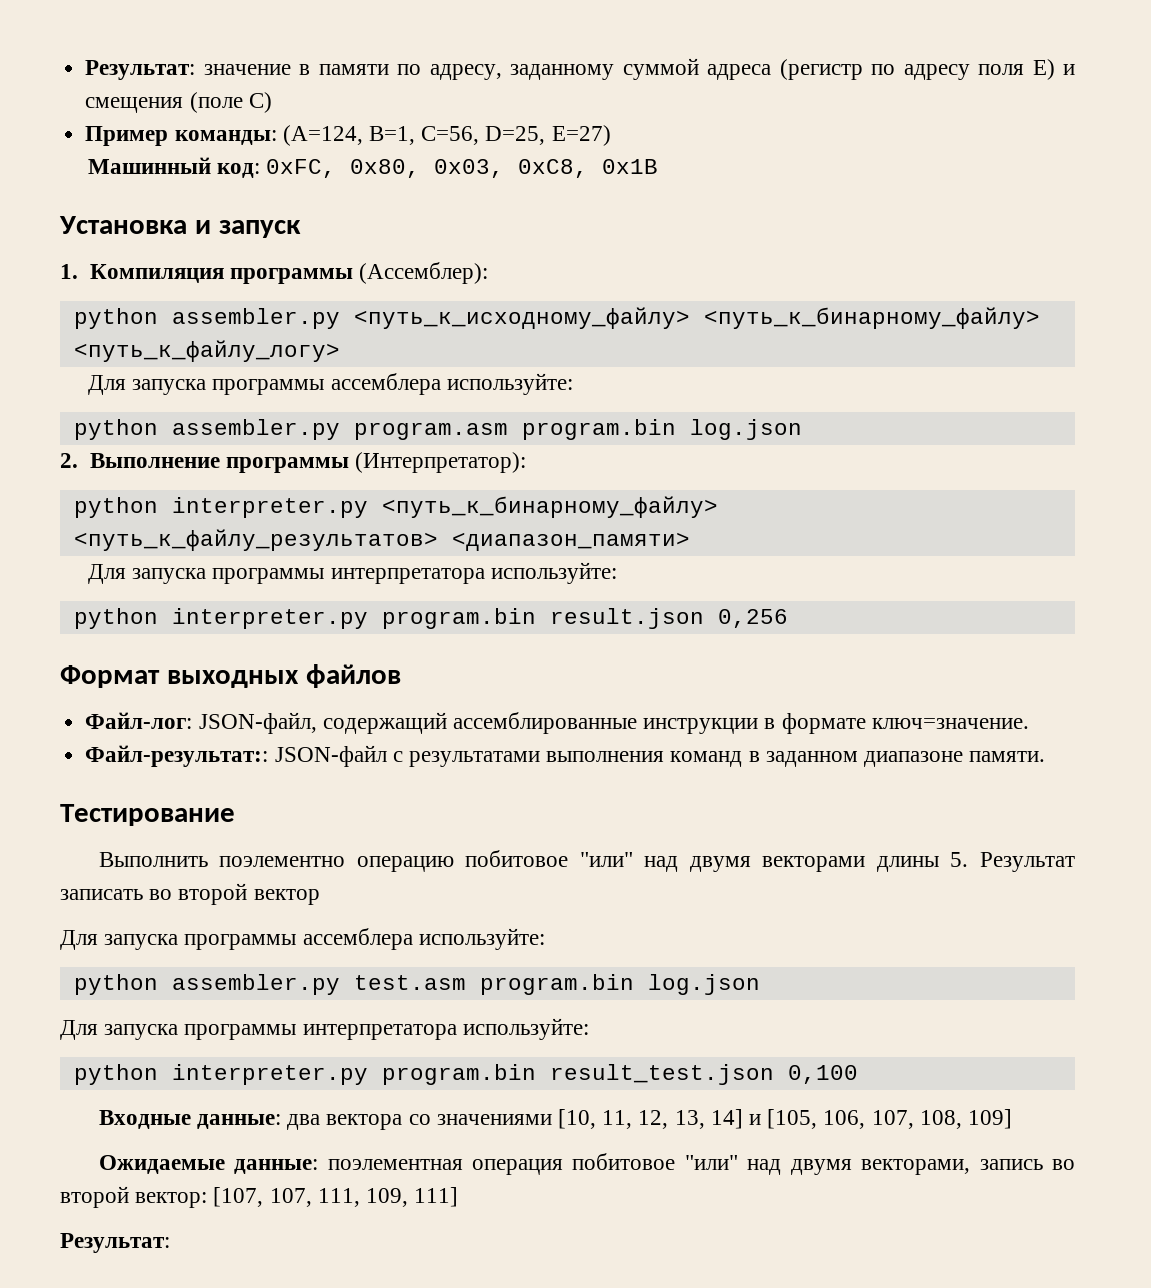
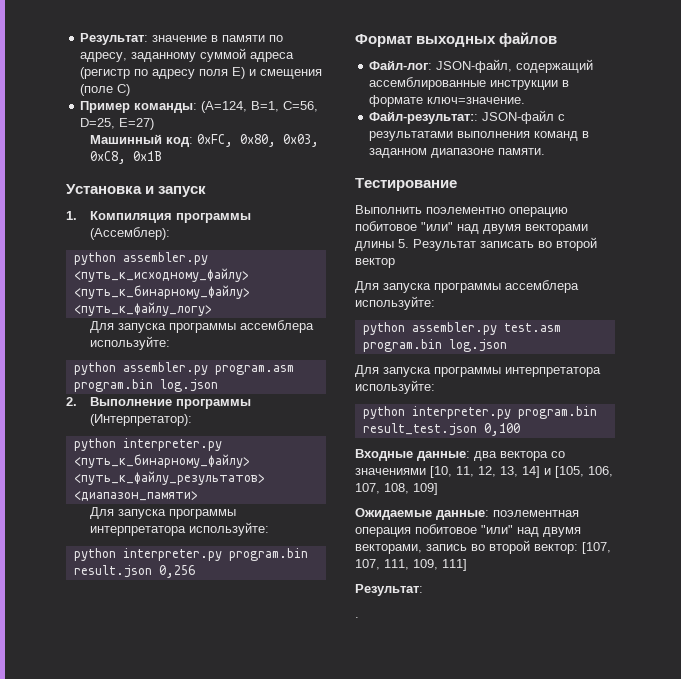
(170, 1243) none -> [355,617,359,618] // .

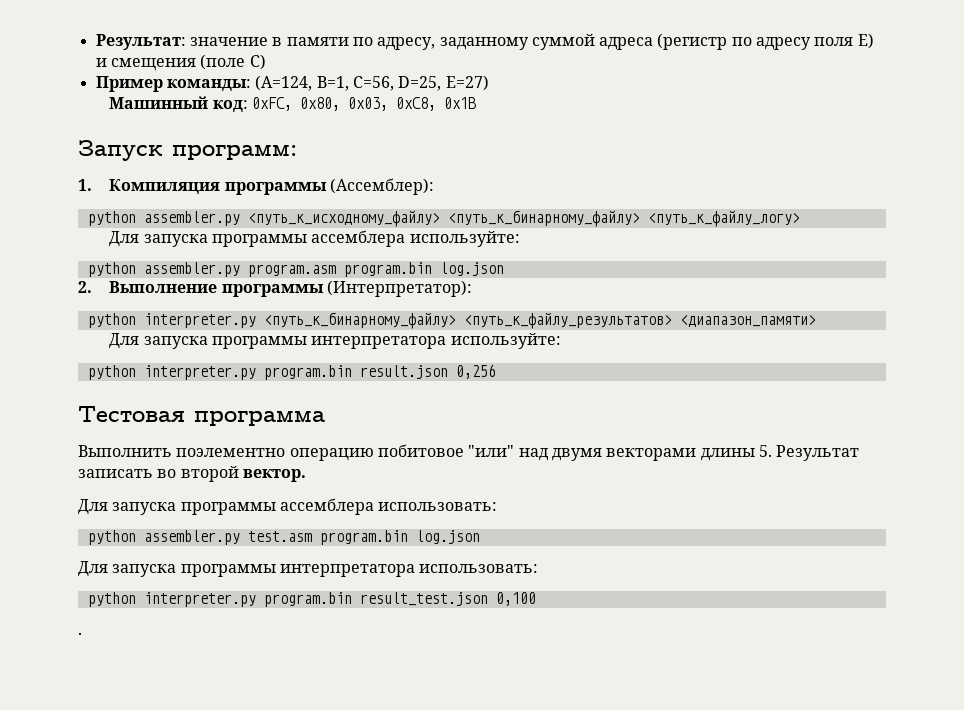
[66,184,207,197] Установка и запуск -> [78,140,297,161] Запуск программ:
[355,32,558,47] [369,59,594,73] [369,77,570,90] [369,95,526,107] [369,110,566,124] [369,131,590,141] [369,148,546,158] [355,178,457,191] Формат выходных файлов // Файл-лог: JSON-файл, содержащий ассемблированные инструкции в формате ключ=значение. // Файл-результат:: JSON-файл с результатами выполнения команд в заданном диапазоне памяти. // Тестирование -> [78,406,325,426] Тестовая программа
[355,258,395,268] [355,280,579,293] [355,296,435,310] вектор // Для запуска программы ассемблера используйте: -> [242,469,306,482] [78,498,498,515] вектор. // Для запуска программы ассемблера использовать:
[355,380,435,394] используйте: -> [419,564,539,573] использовать:
[355,449,565,461] [355,466,613,478] [355,483,438,495] [355,508,579,520] [355,524,581,537] [355,540,611,554] [355,559,467,571] [355,584,423,596] // Входные данные: два вектора со значениями [10, 11, 12, 13, 14] и [105, 106, 107, 108, 109] // Ожидаемые данные: поэлементная операция побитовое "или" над двумя векторами, запись во второй вектор: [107, 107, 111, 109, 111] // Результат: -> (536, 599) none

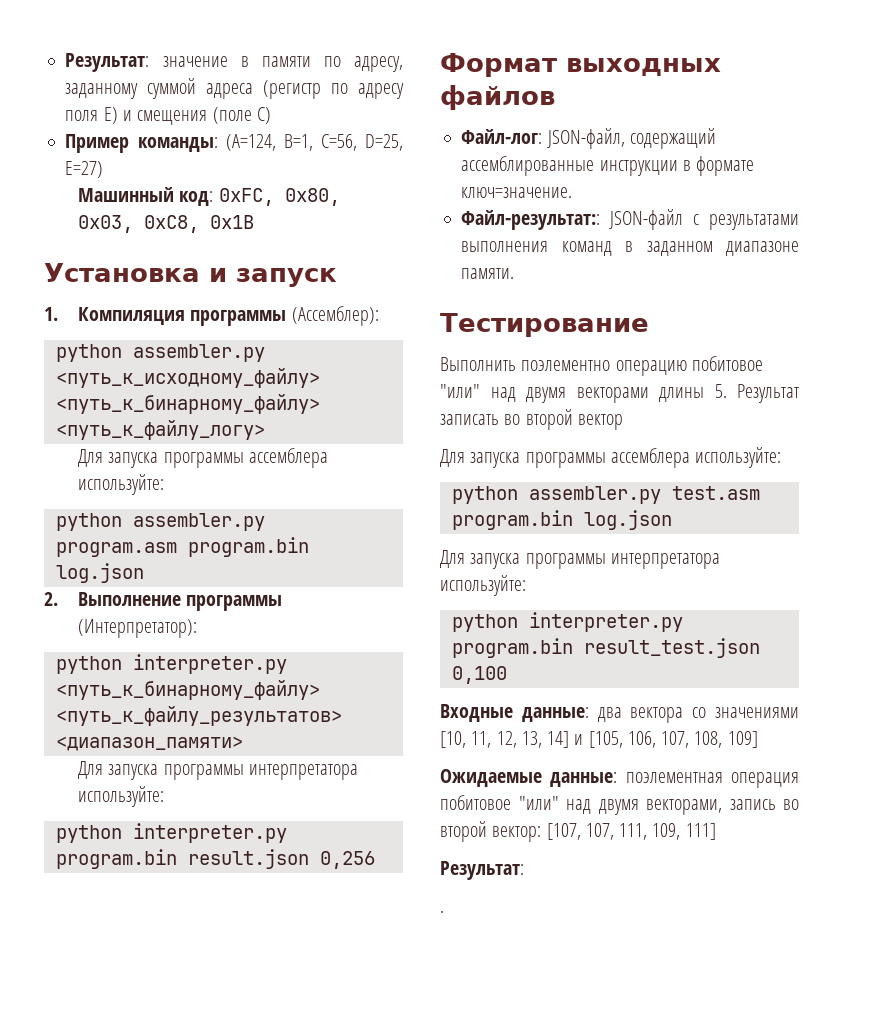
[78,140,297,161] Запуск программ: -> [44,263,337,287] Установка и запуск
[78,406,325,426] Тестовая программа -> [440,53,721,77] [440,85,555,110] [461,128,716,149] [461,156,755,176] [461,187,573,198] [461,209,799,230] [461,241,799,256] [461,268,515,279] [440,313,649,337] Формат выходных файлов // Файл-лог: JSON-файл, содержащий ассемблированные инструкции в формате ключ=значение. // Файл-результат:: JSON-файл с результатами выполнения команд в заданном диапазоне памяти. // Тестирование
[242,469,306,482] [78,498,498,515] вектор. // Для запуска программы ассемблера использовать: -> [577,414,623,430] [440,447,782,468] вектор // Для запуска программы ассемблера используйте:
[419,564,539,573] использовать: -> [440,575,526,596] используйте:
(536, 599) none -> [440,704,799,723] [440,731,758,748] [440,769,799,788] [440,795,799,815] [440,821,716,842] [440,861,524,880] // Входные данные: два вектора со значениями [10, 11, 12, 13, 14] и [105, 106, 107, 108, 109] // Ожидаемые данные: поэлементная операция побитовое "или" над двумя векторами, запись во второй вектор: [107, 107, 111, 109, 111] // Результат:

